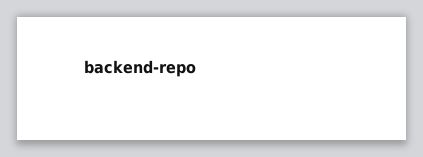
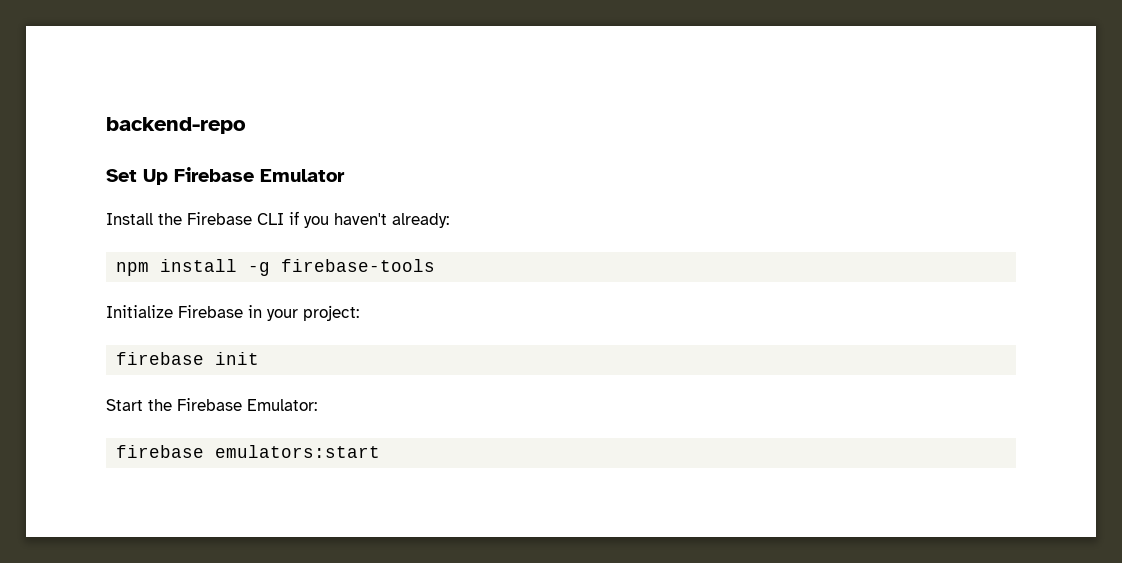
(196, 68) none -> [106,167,345,185] [106,211,449,228] [116,259,436,276] [106,305,359,321] [116,352,260,365] [106,398,317,411] [116,445,381,458] // Set Up Firebase Emulator // Install the Firebase CLI if you haven't already: // npm install -g firebase-tools // Initialize Firebase in your project: // firebase init // Start the Firebase Emulator: // firebase emulators:start

